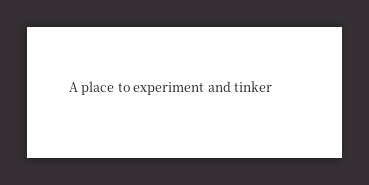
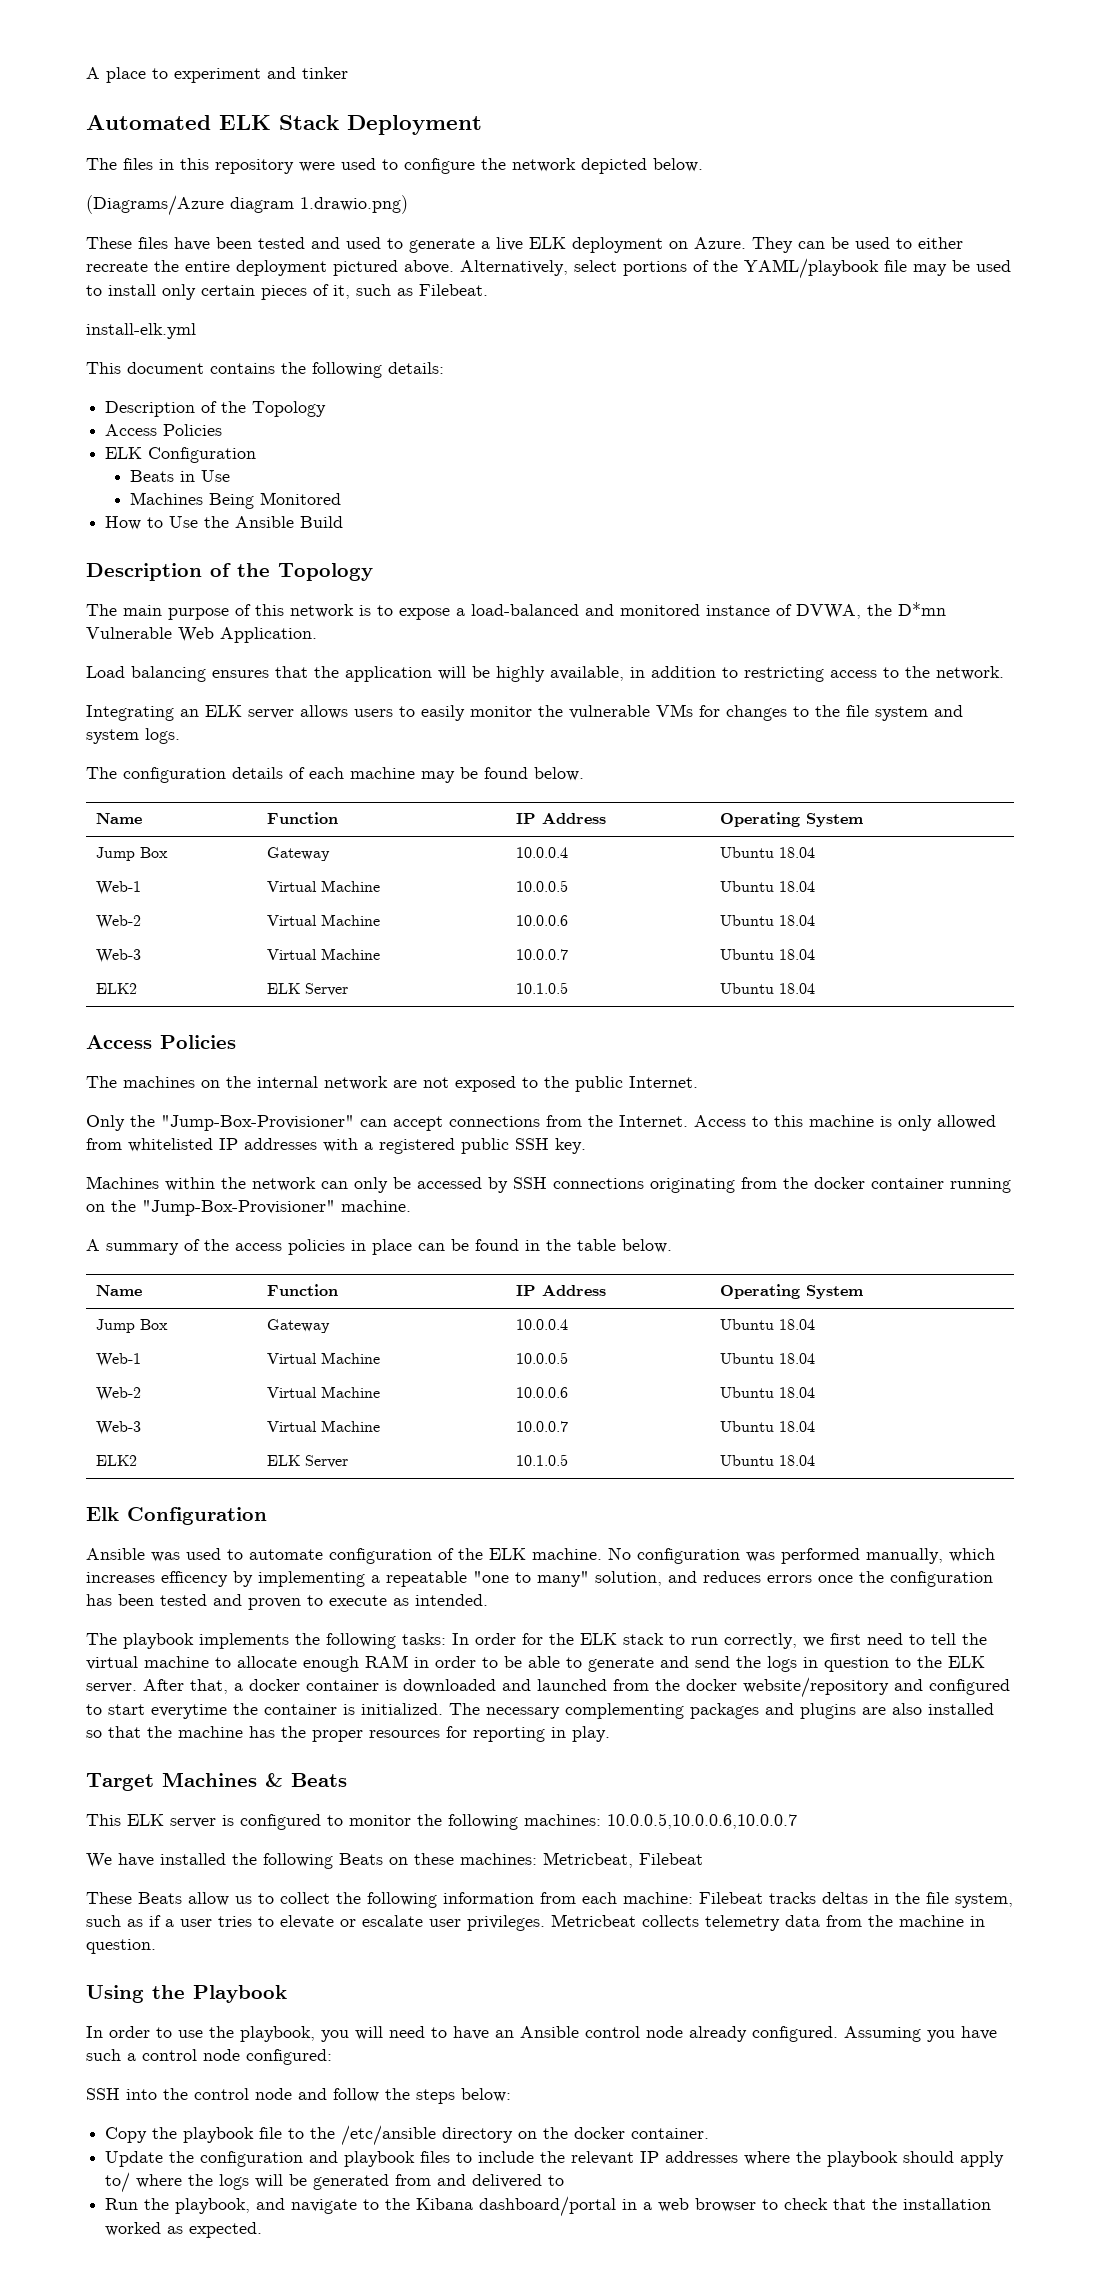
(272, 86) none -> [86,115,482,135] [86,158,703,174] [86,195,408,216] [86,237,963,253] [86,258,1011,279] [86,284,488,300] [86,323,196,339] [86,362,444,378] [105,401,327,417] [105,424,223,436] [105,447,257,463] [130,470,231,482] [130,492,342,509] [105,516,344,530] [86,563,373,581] [86,602,946,620] [86,627,317,643] [86,666,1004,682] [86,704,963,721] [86,728,180,744] [86,767,584,783] [96,813,143,824] [267,812,339,824] [516,813,607,824] [720,812,864,827] [96,847,169,861] [267,847,331,861] [516,847,569,858] [720,847,816,858] [96,881,142,895] [267,880,381,892] [516,880,569,892] [720,881,816,892] [96,915,142,929] [267,914,381,926] [516,915,569,926] [720,915,816,926] [96,949,142,963] [267,948,381,960] [516,949,569,960] [720,949,816,960] [96,983,138,994] [267,983,349,996] [516,982,569,994] [720,983,816,994] [86,1035,236,1049] [86,1076,698,1092] [86,1115,996,1131] [86,1138,586,1154] [86,1176,1011,1193] [86,1200,411,1216] [86,1239,672,1255] [96,1285,143,1296] [267,1284,339,1296] [516,1285,607,1296] [720,1284,864,1299] [96,1319,169,1333] [267,1319,331,1333] [516,1319,569,1330] [720,1319,816,1330] [96,1353,142,1367] [267,1352,381,1364] [516,1352,569,1364] [720,1353,816,1364] [96,1387,142,1401] [267,1386,381,1398] [516,1387,569,1398] [720,1387,816,1398] [96,1421,142,1435] [267,1420,381,1432] [516,1421,569,1432] [720,1421,816,1432] [96,1455,138,1466] [267,1455,349,1468] [516,1454,569,1466] [720,1455,816,1466] [86,1507,267,1525] [86,1547,995,1564] [86,1571,993,1587] [86,1594,488,1610] [86,1633,987,1649] [86,1655,985,1672] [86,1677,1010,1698] [86,1703,994,1719] [86,1726,610,1742] [86,1772,347,1791] [86,1813,797,1830] [86,1852,703,1869] [86,1892,1013,1908] [86,1914,985,1931] [86,1939,156,1954] [86,1985,287,2003] [86,2026,997,2042] [86,2049,332,2065] [86,2088,511,2104] [105,2125,710,2146] [105,2151,1005,2167] [105,2172,565,2193] [105,2196,992,2217] [105,2222,263,2238] // Automated ELK Stack Deployment // The files in this repository were used to configure the network depicted below. // (Diagrams/Azure diagram 1.drawio.png) // These files have been tested and used to generate a live ELK deployment on Azure. They can be used to either recreate the entire deployment pictured above. Alternatively, select portions of the YAML/playbook file may be used to install only certain pieces of it, such as Filebeat. // install-elk.yml // This document contains the following details: // Description of the Topology // Access Policies // ELK Configuration // Beats in Use // Machines Being Monitored // How to Use the Ansible Build // Description of the Topology // The main purpose of this network is to expose a load-balanced and monitored instance of DVWA, the D*mn Vulnerable Web Application. // Load balancing ensures that the application will be highly available, in addition to restricting access to the network. // Integrating an ELK server allows users to easily monitor the vulnerable VMs for changes to the file system and system logs. // The configuration details of each machine may be found below. // Name | Function | IP Address | Operating System // Jump Box | Gateway | 10.0.0.4 | Ubuntu 18.04 // Web-1 | Virtual Machine | 10.0.0.5 | Ubuntu 18.04 // Web-2 | Virtual Machine | 10.0.0.6 | Ubuntu 18.04 // Web-3 | Virtual Machine | 10.0.0.7 | Ubuntu 18.04 // ELK2 | ELK Server | 10.1.0.5 | Ubuntu 18.04 // Access Policies // The machines on the internal network are not exposed to the public Internet. // Only the "Jump-Box-Provisioner" can accept connections from the Internet. Access to this machine is only allowed from whitelisted IP addresses with a registered public SSH key. // Machines within the network can only be accessed by SSH connections originating from the docker container running on the "Jump-Box-Provisioner" machine. // A summary of the access policies in place can be found in the table below. // Name | Function | IP Address | Operating System // Jump Box | Gateway | 10.0.0.4 | Ubuntu 18.04 // Web-1 | Virtual Machine | 10.0.0.5 | Ubuntu 18.04 // Web-2 | Virtual Machine | 10.0.0.6 | Ubuntu 18.04 // Web-3 | Virtual Machine | 10.0.0.7 | Ubuntu 18.04 // ELK2 | ELK Server | 10.1.0.5 | Ubuntu 18.04 // Elk Configuration // Ansible was used to automate configuration of the ELK machine. No configuration was performed manually, which increases efficency by implementing a repeatable "one to many" solution, and reduces errors once the configuration has been tested and proven to execute as intended. // The playbook implements the following tasks: In order for the ELK stack to run correctly, we first need to tell the virtual machine to allocate enough RAM in order to be able to generate and send the logs in question to the ELK server. After that, a docker container is downloaded and launched from the docker website/repository and configured to start everytime the container is initialized. The necessary complementing packages and plugins are also installed so that the machine has the proper resources for reporting in play. // Target Machines & Beats // This ELK server is configured to monitor the following machines: 10.0.0.5,10.0.0.6,10.0.0.7 // We have installed the following Beats on these machines: Metricbeat, Filebeat // These Beats allow us to collect the following information from each machine: Filebeat tracks deltas in the file system, such as if a user tries to elevate or escalate user privileges. Metricbeat collects telemetry data from the machine in question. // Using the Playbook // In order to use the playbook, you will need to have an Ansible control node already configured. Assuming you have such a control node configured: // SSH into the control node and follow the steps below: // Copy the playbook file to the /etc/ansible directory on the docker container. // Update the configuration and playbook files to include the relevant IP addresses where the playbook should apply to/ where the logs will be generated from and delivered to // Run the playbook, and navigate to the Kibana dashboard/portal in a web browser to check that the installation worked as expected.

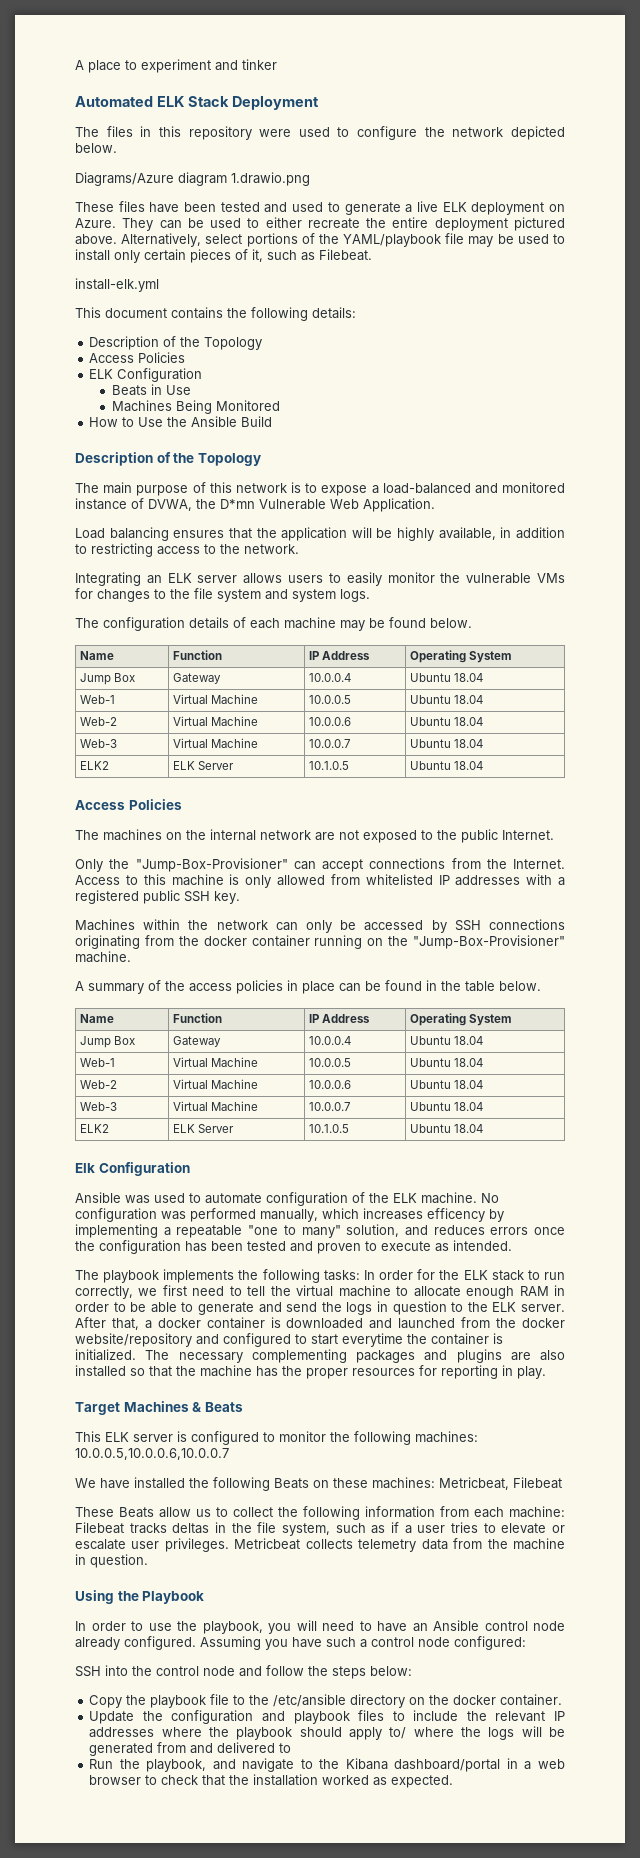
[86,195,408,216] (Diagrams/Azure diagram 1.drawio.png) -> [75,172,310,186] Diagrams/Azure diagram 1.drawio.png

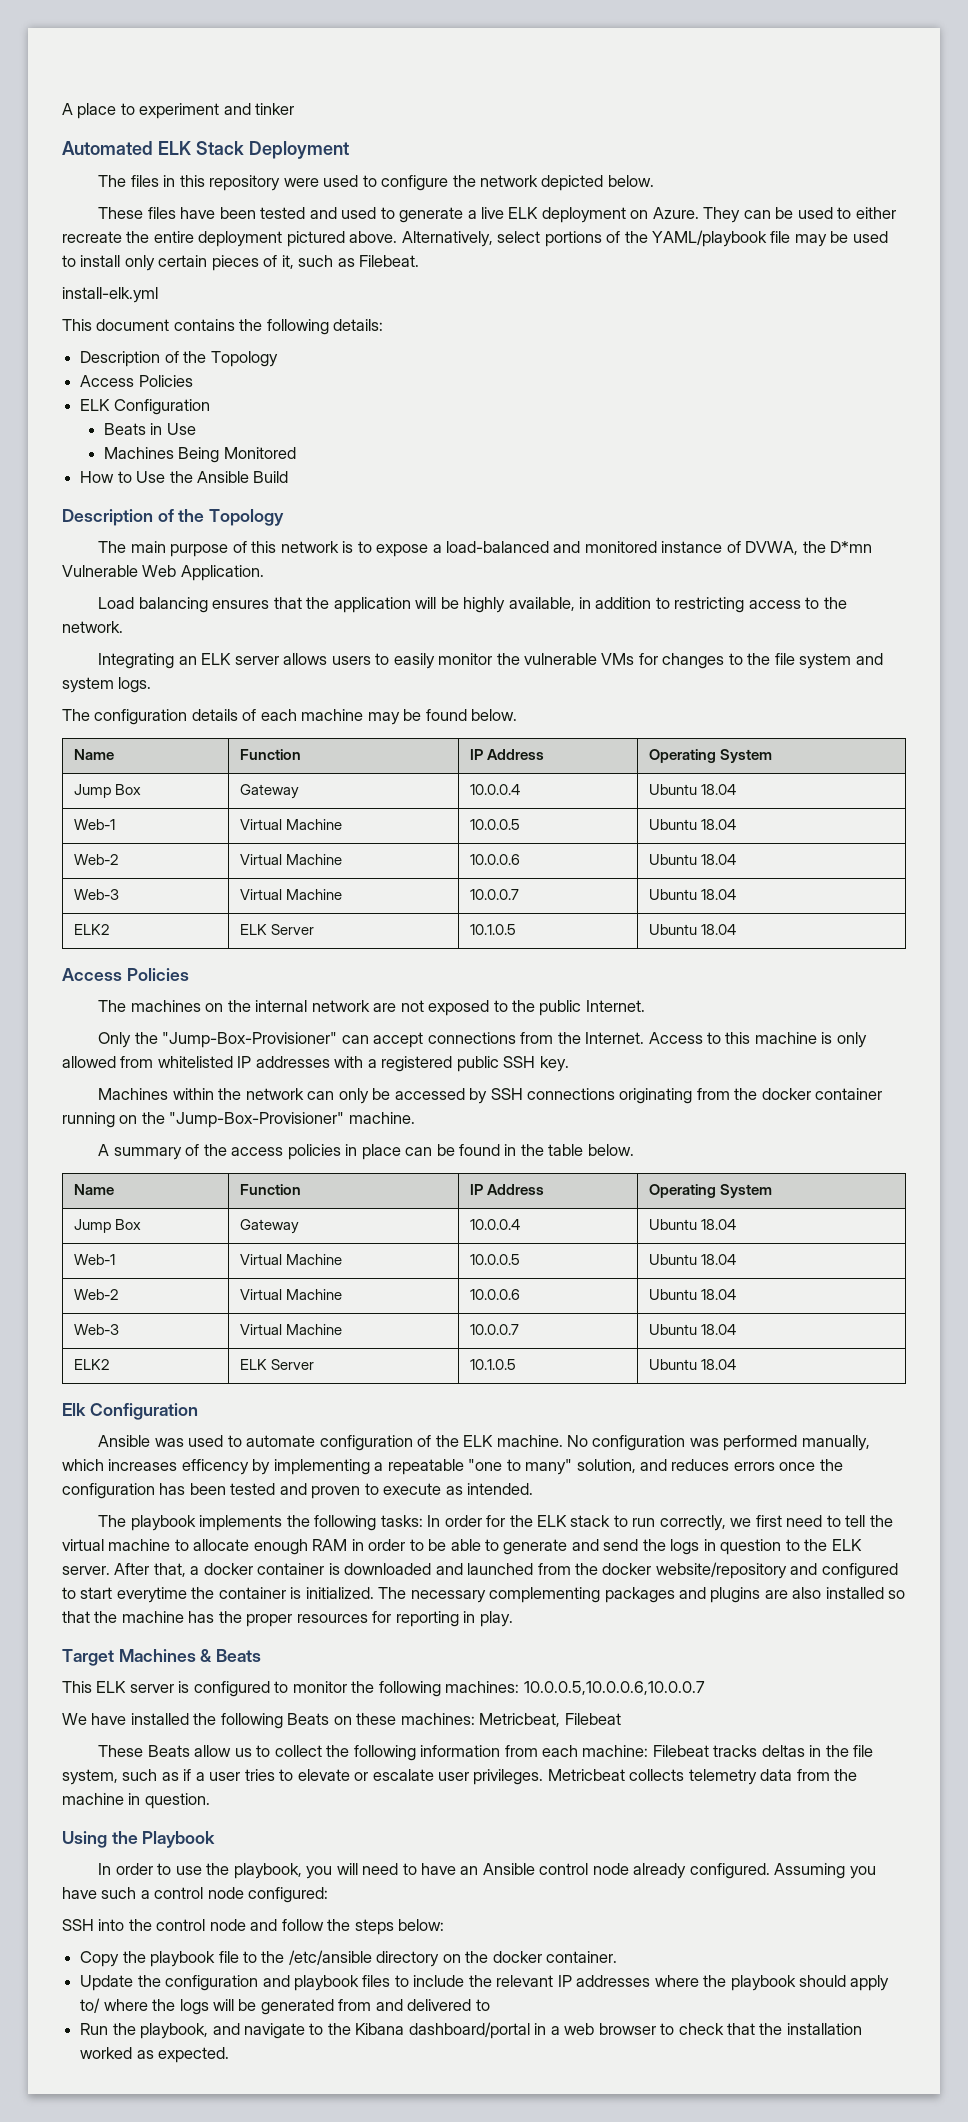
[75,172,310,186] // Diagrams/Azure diagram 1.drawio.png -> (654, 181) none

